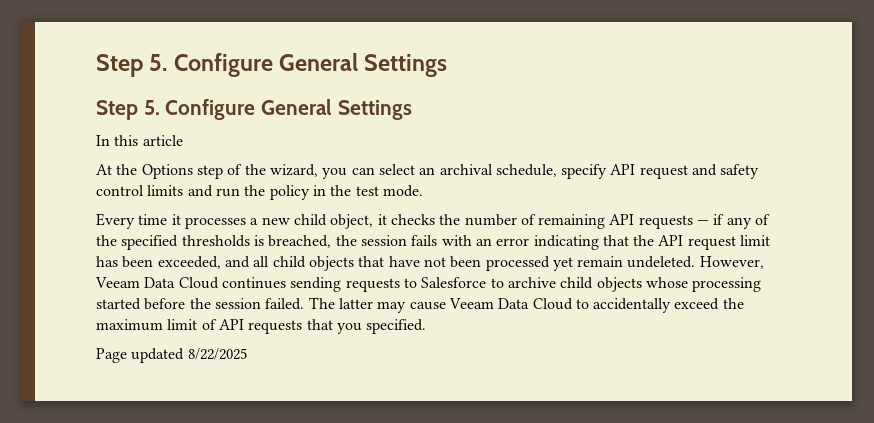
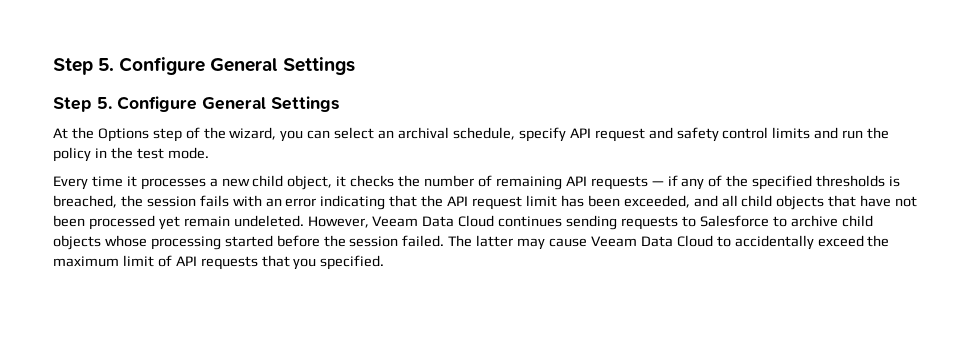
[96,135,183,146] // In this article -> (339, 104) none
[96,348,247,363] // Page updated 8/22/2025 -> (385, 262) none

